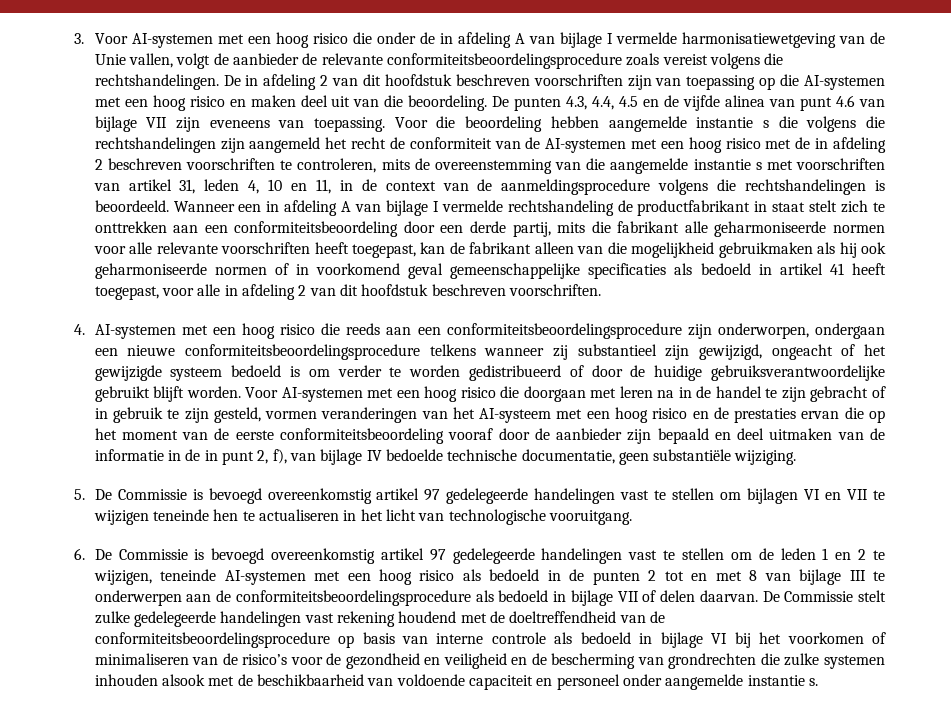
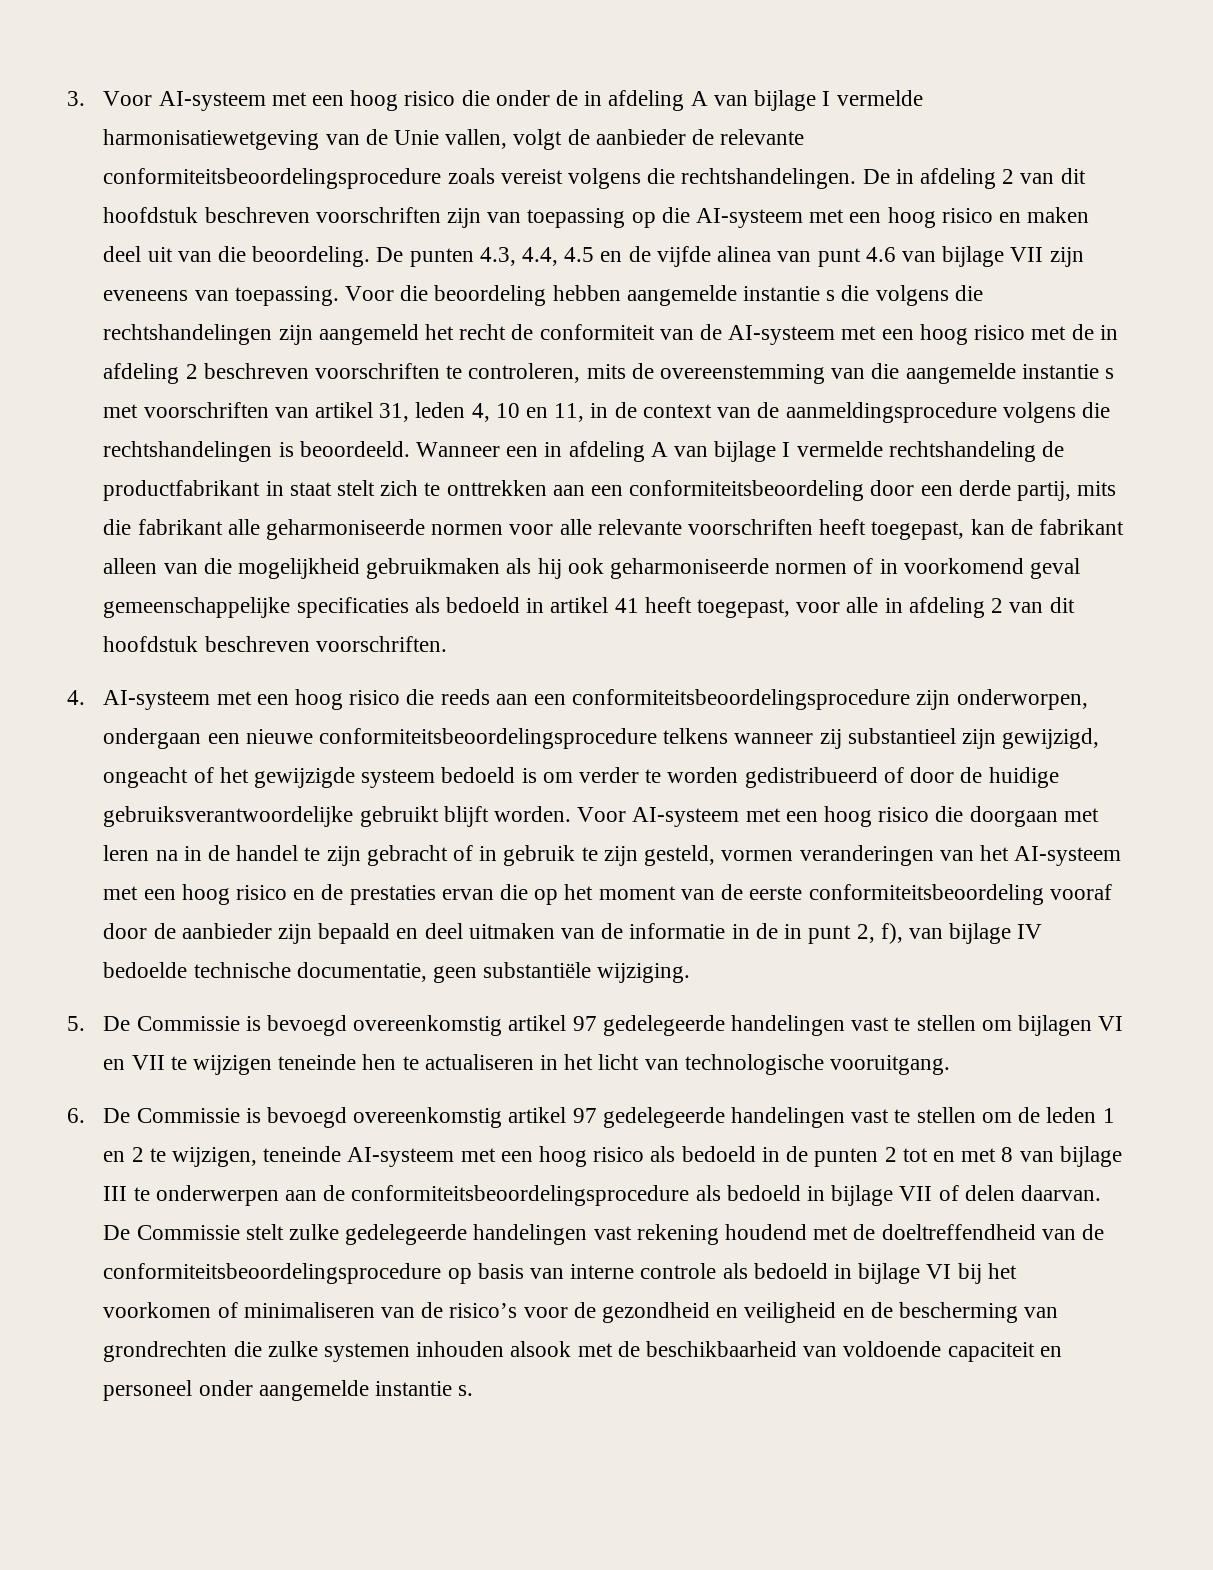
[131,33,213,48] AI-systemen -> [158,91,266,111] AI-systeem
[804,75,886,90] AI-systemen -> [696,208,804,228] AI-systeem
[545,138,627,153] AI-systemen -> [728,325,836,345] AI-systeem
[94,324,176,339] AI-systemen -> [103,690,211,710] AI-systeem
[281,387,363,402] AI-systemen -> [632,807,740,827] AI-systeem
[224,570,306,585] AI-systemen -> [347,1147,455,1167] AI-systeem

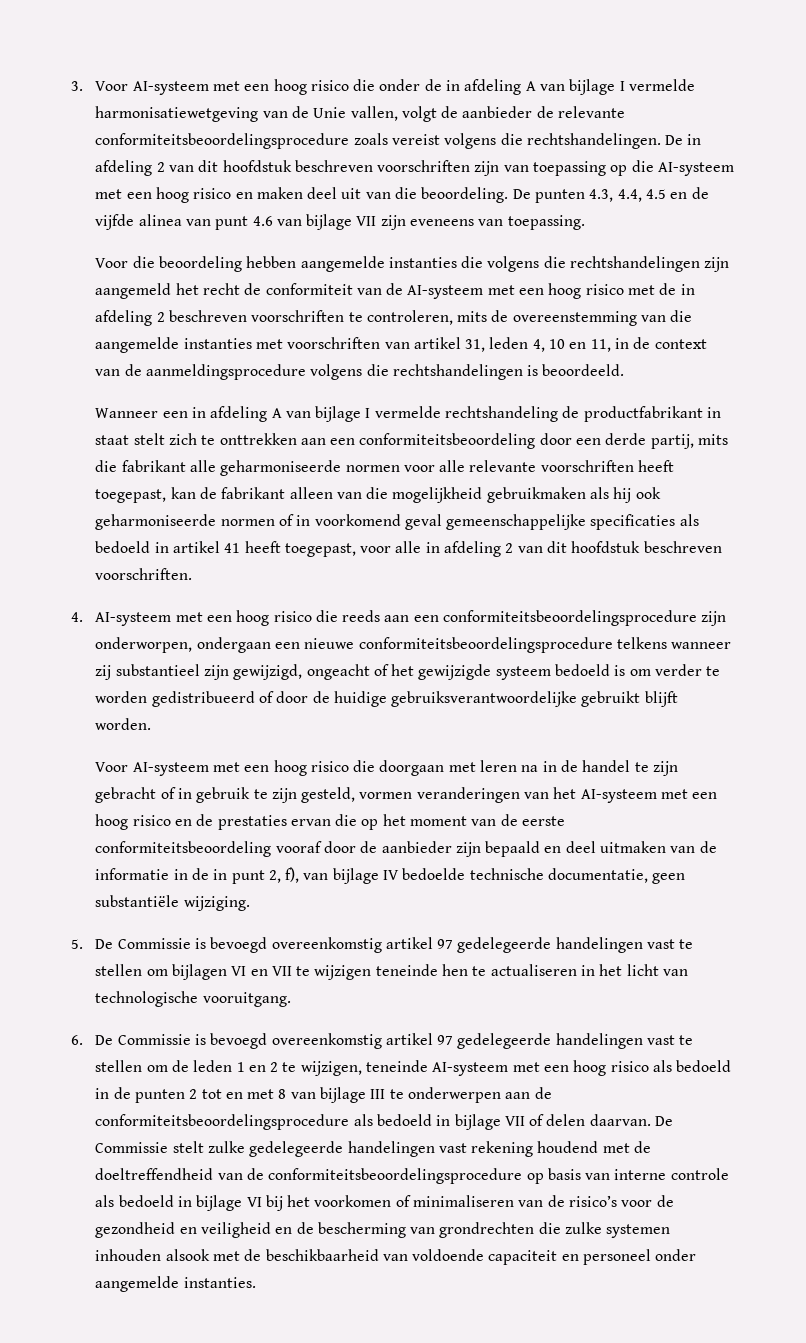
(339, 296) none -> (585, 222) //
[743,286,836,301] instantie s -> [388,257,457,268] instanties
[1021,364,1115,379] instantie s -> [183,338,252,349] instanties
(410, 449) none -> (625, 370) //
(571, 814) none -> (152, 724) //
[374,1381,474,1396] instantie s. -> [183,1277,256,1288] instanties.

